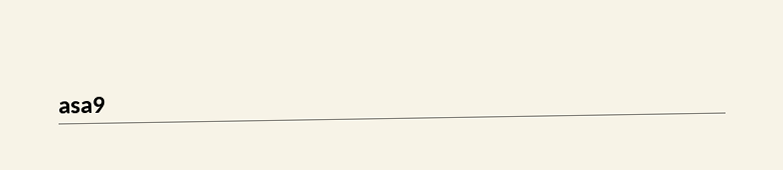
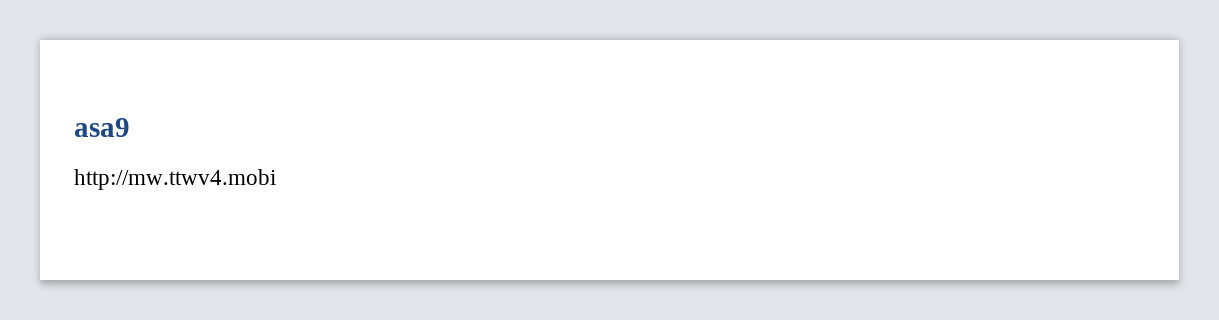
(106, 105) none -> [74,169,276,190] // http://mw.ttwv4.mobi

